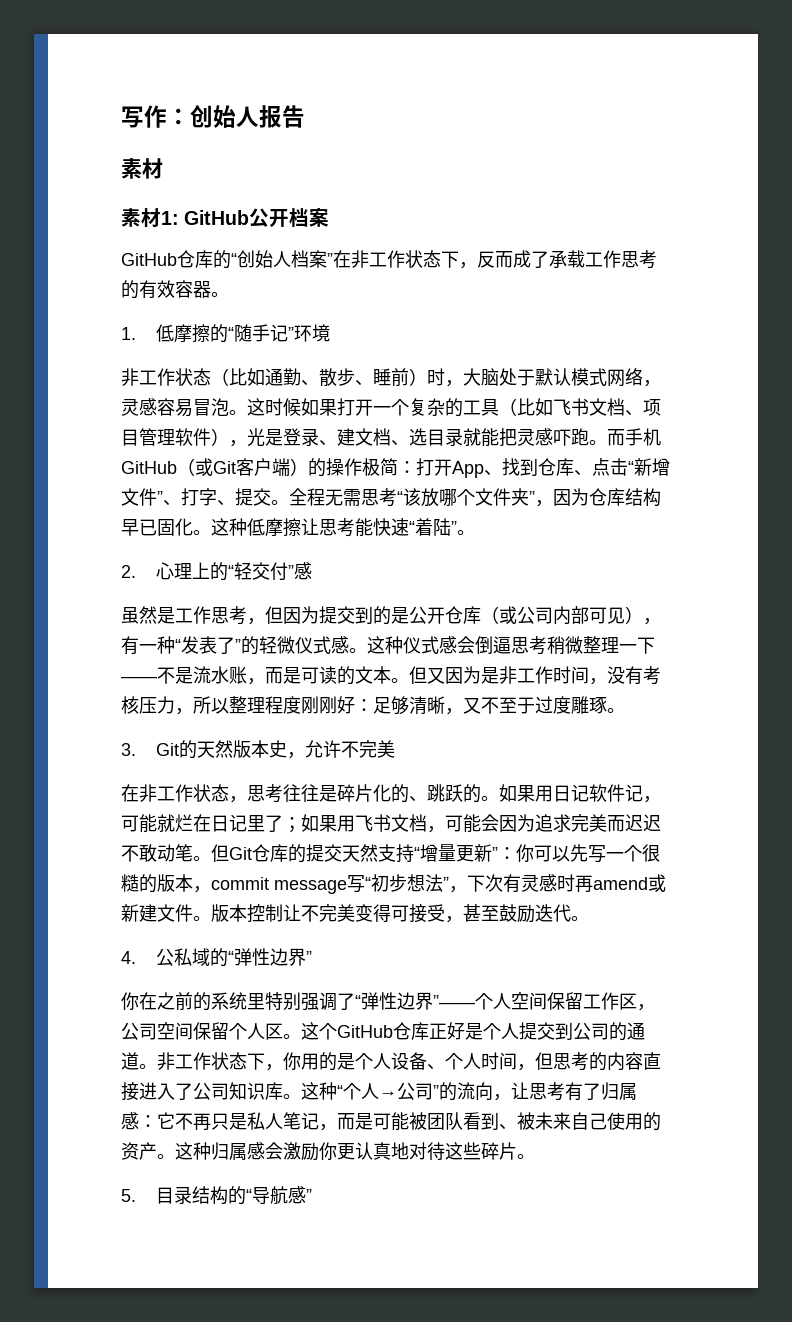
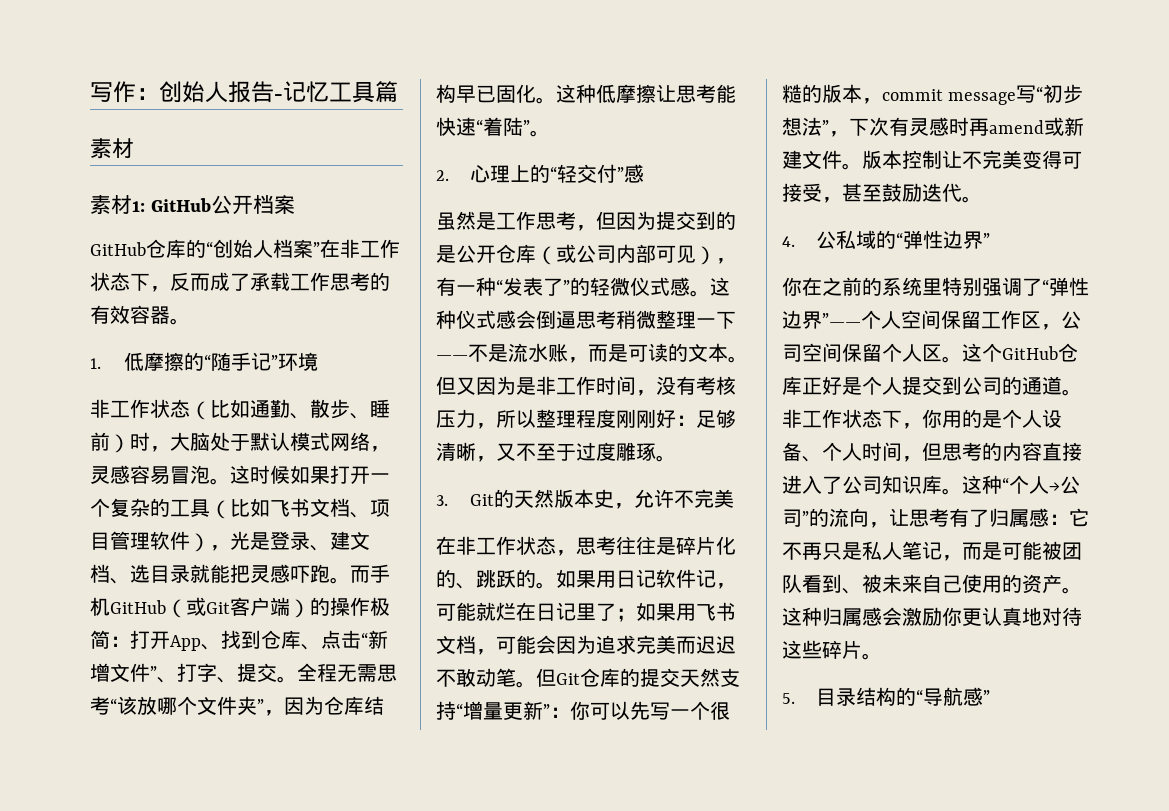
(305, 116) none -> [274,81,398,103] -记忆工具篇

